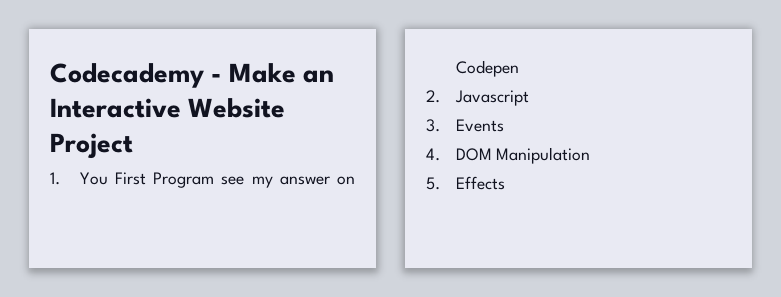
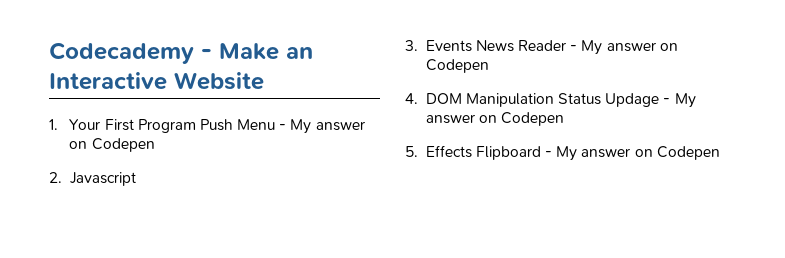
[50,133,133,159] Project -> (264, 81) none
[79,172,108,185] You -> [69,119,101,130] Your
[221,176,273,188] see my -> [199,119,312,134] Push Menu - My
[426,147,591,164] [426,176,505,190] // 4. DOM Manipulation // 5. Effects -> [475,40,678,55] [425,59,489,73] [405,93,696,108] [425,112,565,126] [405,145,720,161] News Reader - My answer on Codepen // 4. DOM Manipulation Status Updage - My answer on Codepen // 5. Effects Flipboard - My answer on Codepen

